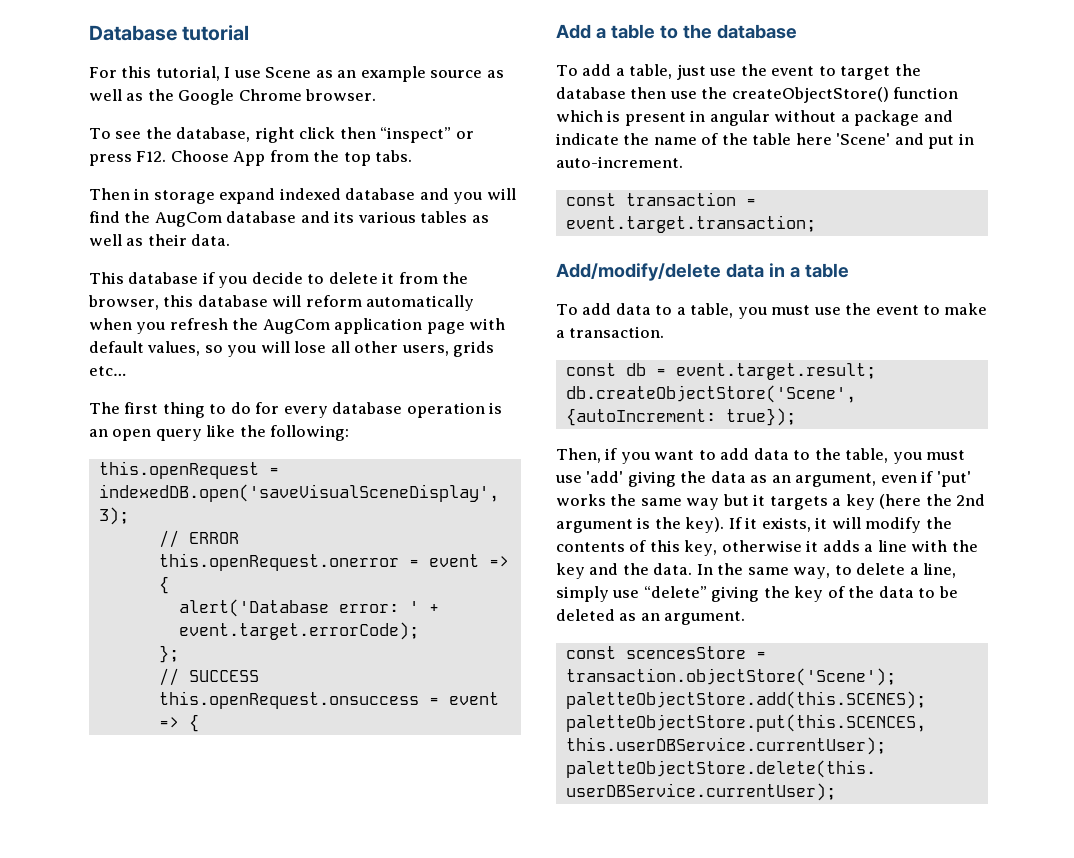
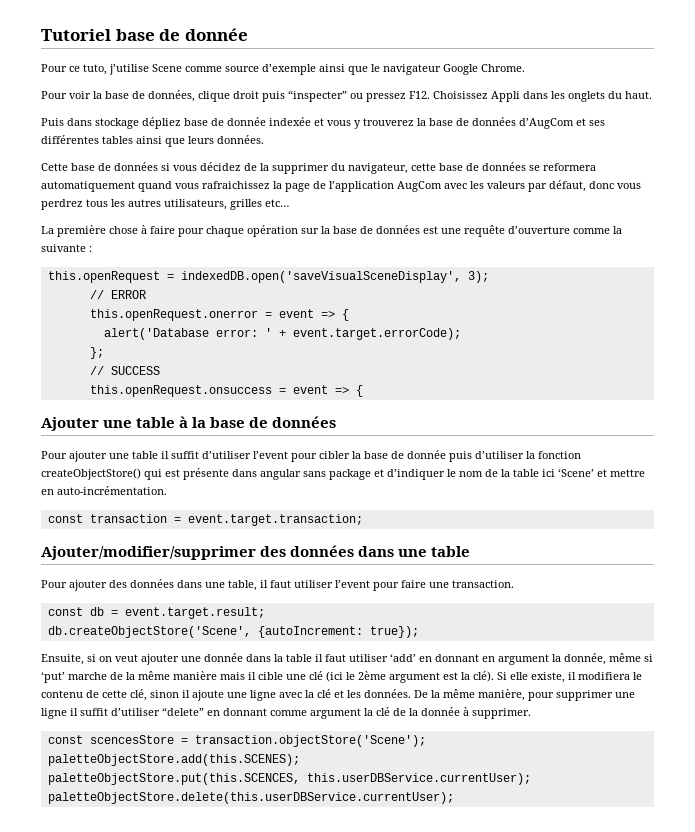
[89,25,250,41] [89,66,504,82] [89,89,377,105] [89,127,474,143] [89,150,413,166] [89,188,516,204] [89,211,489,227] [89,234,231,246] [89,272,469,288] [88,295,475,311] [89,318,506,334] [89,341,495,357] [89,366,126,376] [89,402,503,418] [89,425,350,441] Database tutorial // For this tutorial, I use Scene as an example source as well as the Google Chrome browser. // To see the database, right click then “inspect” or press F12. Choose App from the top tabs. // Then in storage expand indexed database and you will find the AugCom database and its various tables as well as their data. // This database if you decide to delete it from the browser, this database will reform automatically when you refresh the AugCom application page with default values, so you will lose all other users, grids etc… // The first thing to do for every database operation is an open query like the following: -> [41,28,248,41] [41,64,525,75] [41,90,652,102] [41,117,605,129] [41,135,264,147] [41,162,596,174] [41,180,641,192] [41,199,289,210] [41,225,622,237] [41,244,92,252] Tutoriel base de donnée // Pour ce tuto, j’utilise Scene comme source d’exemple ainsi que le navigateur Google Chrome. // Pour voir la base de données, clique droit puis “inspecter” ou pressez F12. Choisissez Appli dans les onglets du haut. // Puis dans stockage dépliez base de donnée indexée et vous y trouverez la base de données d’AugCom et ses différentes tables ainsi que leurs données. // Cette base de données si vous décidez de la supprimer du navigateur, cette base de données se reformera automatiquement quand vous rafraichissez la page de l’application AugCom avec les valeurs par défaut, donc vous perdrez tous les autres utilisateurs, grilles etc… // La première chose à faire pour chaque opération sur la base de données est une requête d’ouverture comme la suivante :
[556,24,797,39] [556,64,921,80] [556,87,959,103] [556,110,953,126] [556,133,974,149] [556,156,683,168] [565,192,756,206] [565,215,816,233] [556,263,849,281] [556,303,988,319] [556,330,565,338] Add a table to the database // To add a table, just use the event to target the database then use the createObjectStore() function which is present in angular without a package and indicate the name of the table here 'Scene' and put in auto-increment. // const transaction = event.target.transaction; // Add/modify/delete data in a table // To add data to a table, you must use the event to make a -> [41,416,337,431] [41,450,581,462] [41,468,645,480] [41,486,167,495] [47,514,363,526] [41,545,471,560] [41,579,449,591] Ajouter une table à la base de données // Pour ajouter une table il suffit d’utiliser l’event pour cibler la base de donnée puis d’utiliser la fonction createObjectStore() qui est présente dans angular sans package et d’indiquer le nom de la table ici ‘Scene’ et mettre en auto-incrémentation. // const transaction = event.target.transaction; // Ajouter/modifier/supprimer des données dans une table // Pour ajouter des données dans une table, il faut utiliser l’event pour faire une
[556,448,966,464] [555,471,971,487] [556,494,986,510] [556,517,952,533] [556,540,978,556] [556,563,957,579] [556,586,958,602] [556,609,746,625] Then, if you want to add data to the table, you must use 'add' giving the data as an argument, even if 'put' works the same way but it targets a key (here the 2nd argument is the key). If it exists, it will modify the contents of this key, otherwise it adds a line with the key and the data. In the same way, to delete a line, simply use “delete” giving the key of the data to be deleted as an argument. -> [41,653,653,665] [41,671,642,683] [41,689,635,701] [41,707,531,719] Ensuite, si on veut ajouter une donnée dans la table il faut utiliser ‘add’ en donnant en argument la donnée, même si ‘put’ marche de la même manière mais il cible une clé (ici le 2ème argument est la clé). Si elle existe, il modifiera le contenu de cette clé, sinon il ajoute une ligne avec la clé et les données. De la même manière, pour supprimer une ligne il suffit d’utiliser “delete” en donnant comme argument la clé de la donnée à supprimer.

